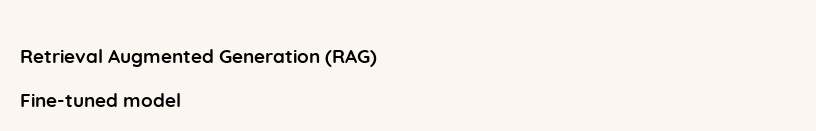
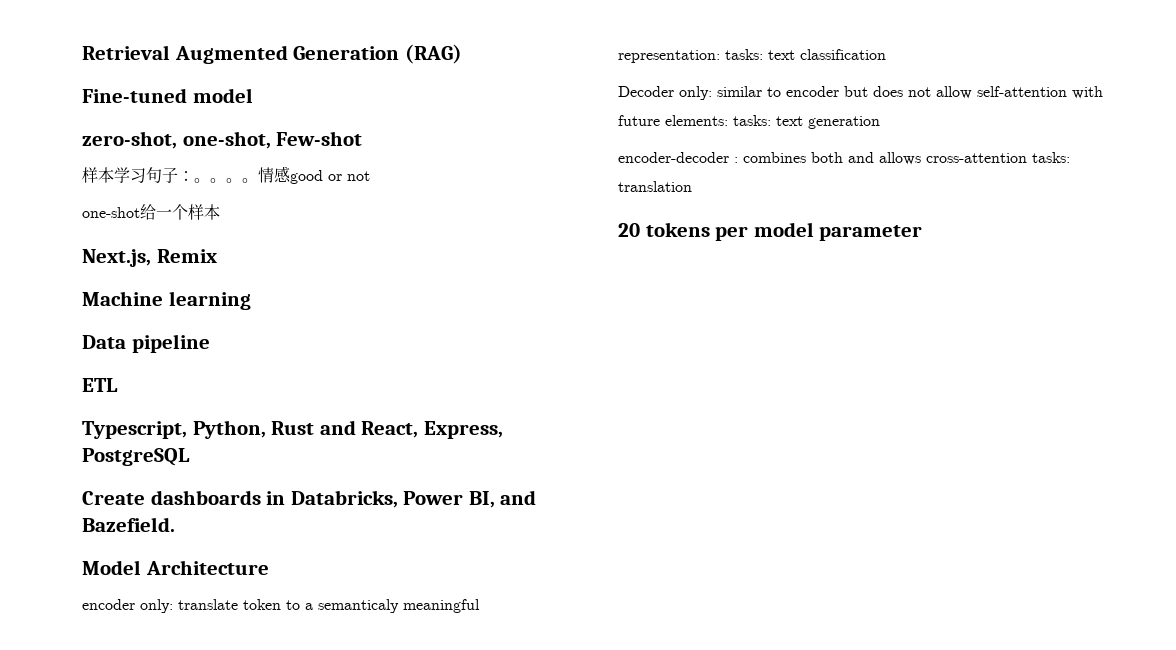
(182, 100) none -> [82,131,363,149] [82,166,370,184] [82,204,220,220] [82,249,217,267] [82,291,251,310] [82,334,210,353] [82,378,118,392] [82,420,503,439] [82,448,190,466] [82,490,537,508] [82,517,175,532] [82,560,269,575] [82,599,480,613] [618,49,886,63] [618,86,1103,100] [618,115,880,129] [618,152,1070,165] [618,181,692,192] [618,222,923,241] // zero-shot, one-shot, Few-shot // 样本学习句子：。。。。情感good or not // one-shot给一个样本 // Next.js, Remix // Machine learning // Data pipeline // ETL // Typescript, Python, Rust and React, Express, PostgreSQL // Create dashboards in Databricks, Power BI, and Bazefield. // Model Architecture // encoder only: translate token to a semanticaly meaningful representation: tasks: text classification // Decoder only: similar to encoder but does not allow self-attention with future elements: tasks: text generation // encoder-decoder : combines both and allows cross-attention tasks: translation // 20 tokens per model parameter

